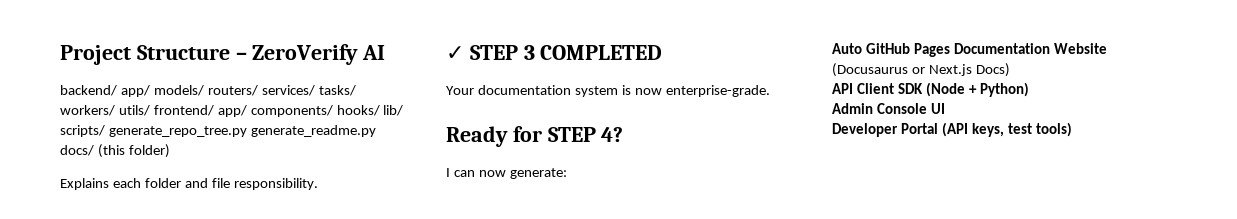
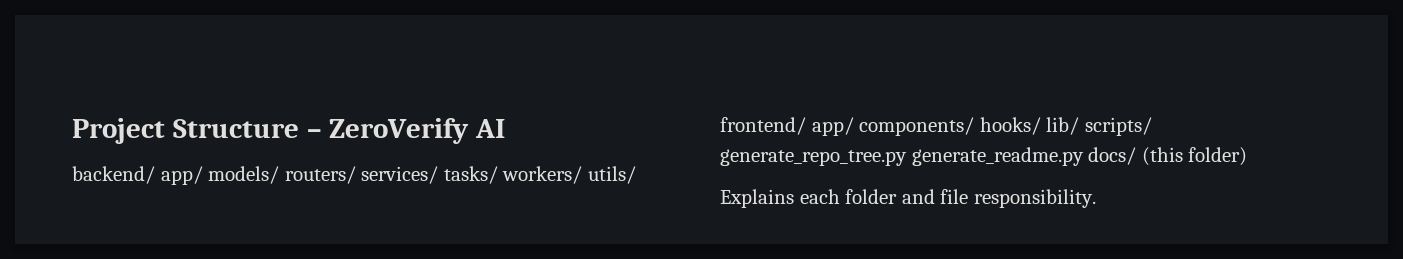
[446,45,663,60] [446,85,770,97] [446,126,624,147] [446,168,567,179] [832,43,1107,57] [832,63,1010,77] [832,82,1029,97] [832,103,945,114] [832,122,1072,137] // ✓ STEP 3 COMPLETED // Your documentation system is now enterprise-grade. // Ready for STEP 4? // I can now generate: // Auto GitHub Pages Documentation Website (Docusaurus or Next.js Docs) // API Client SDK (Node + Python) // Admin Console UI // Developer Portal (API keys, test tools) -> (1096, 198) none

